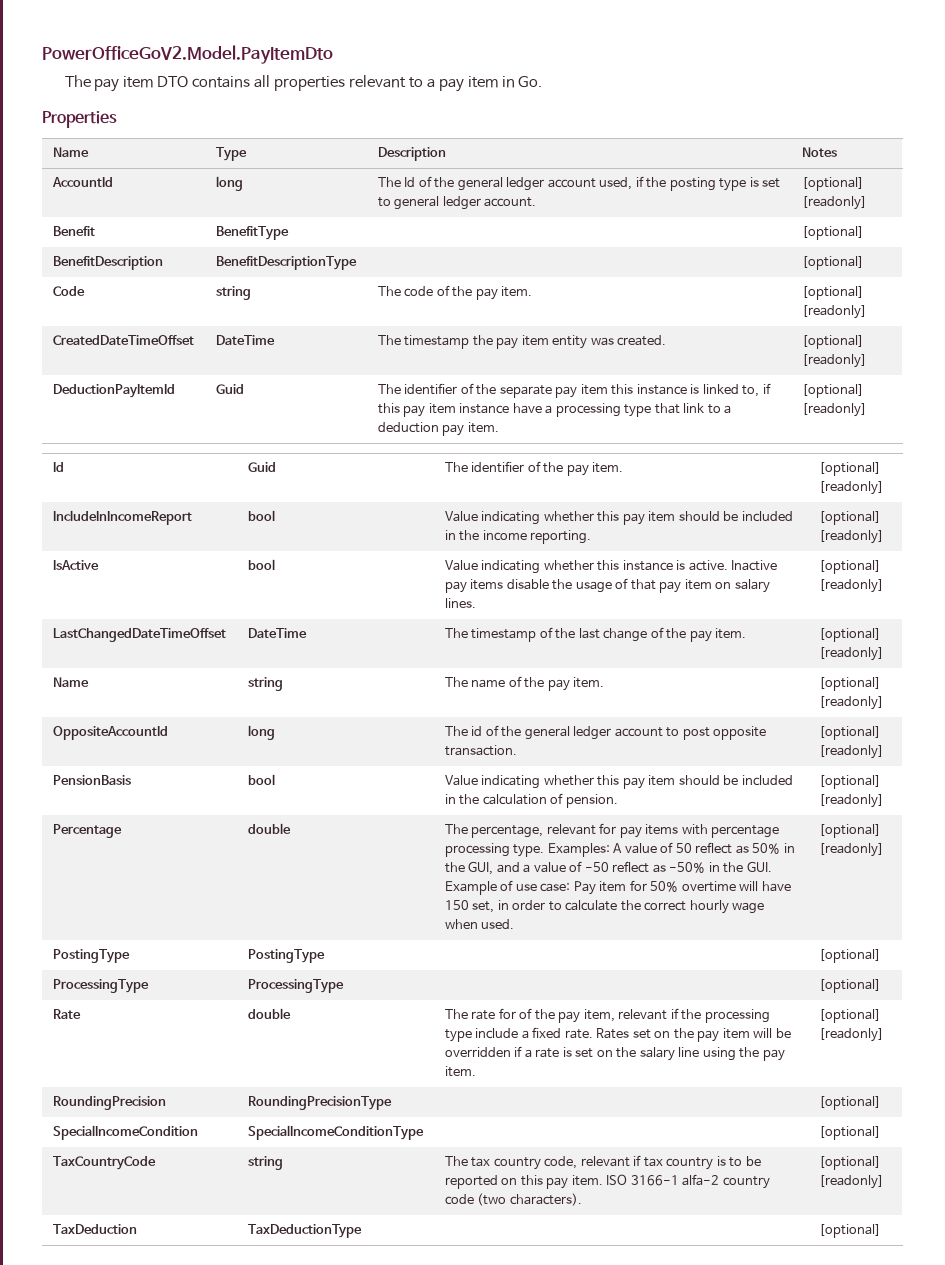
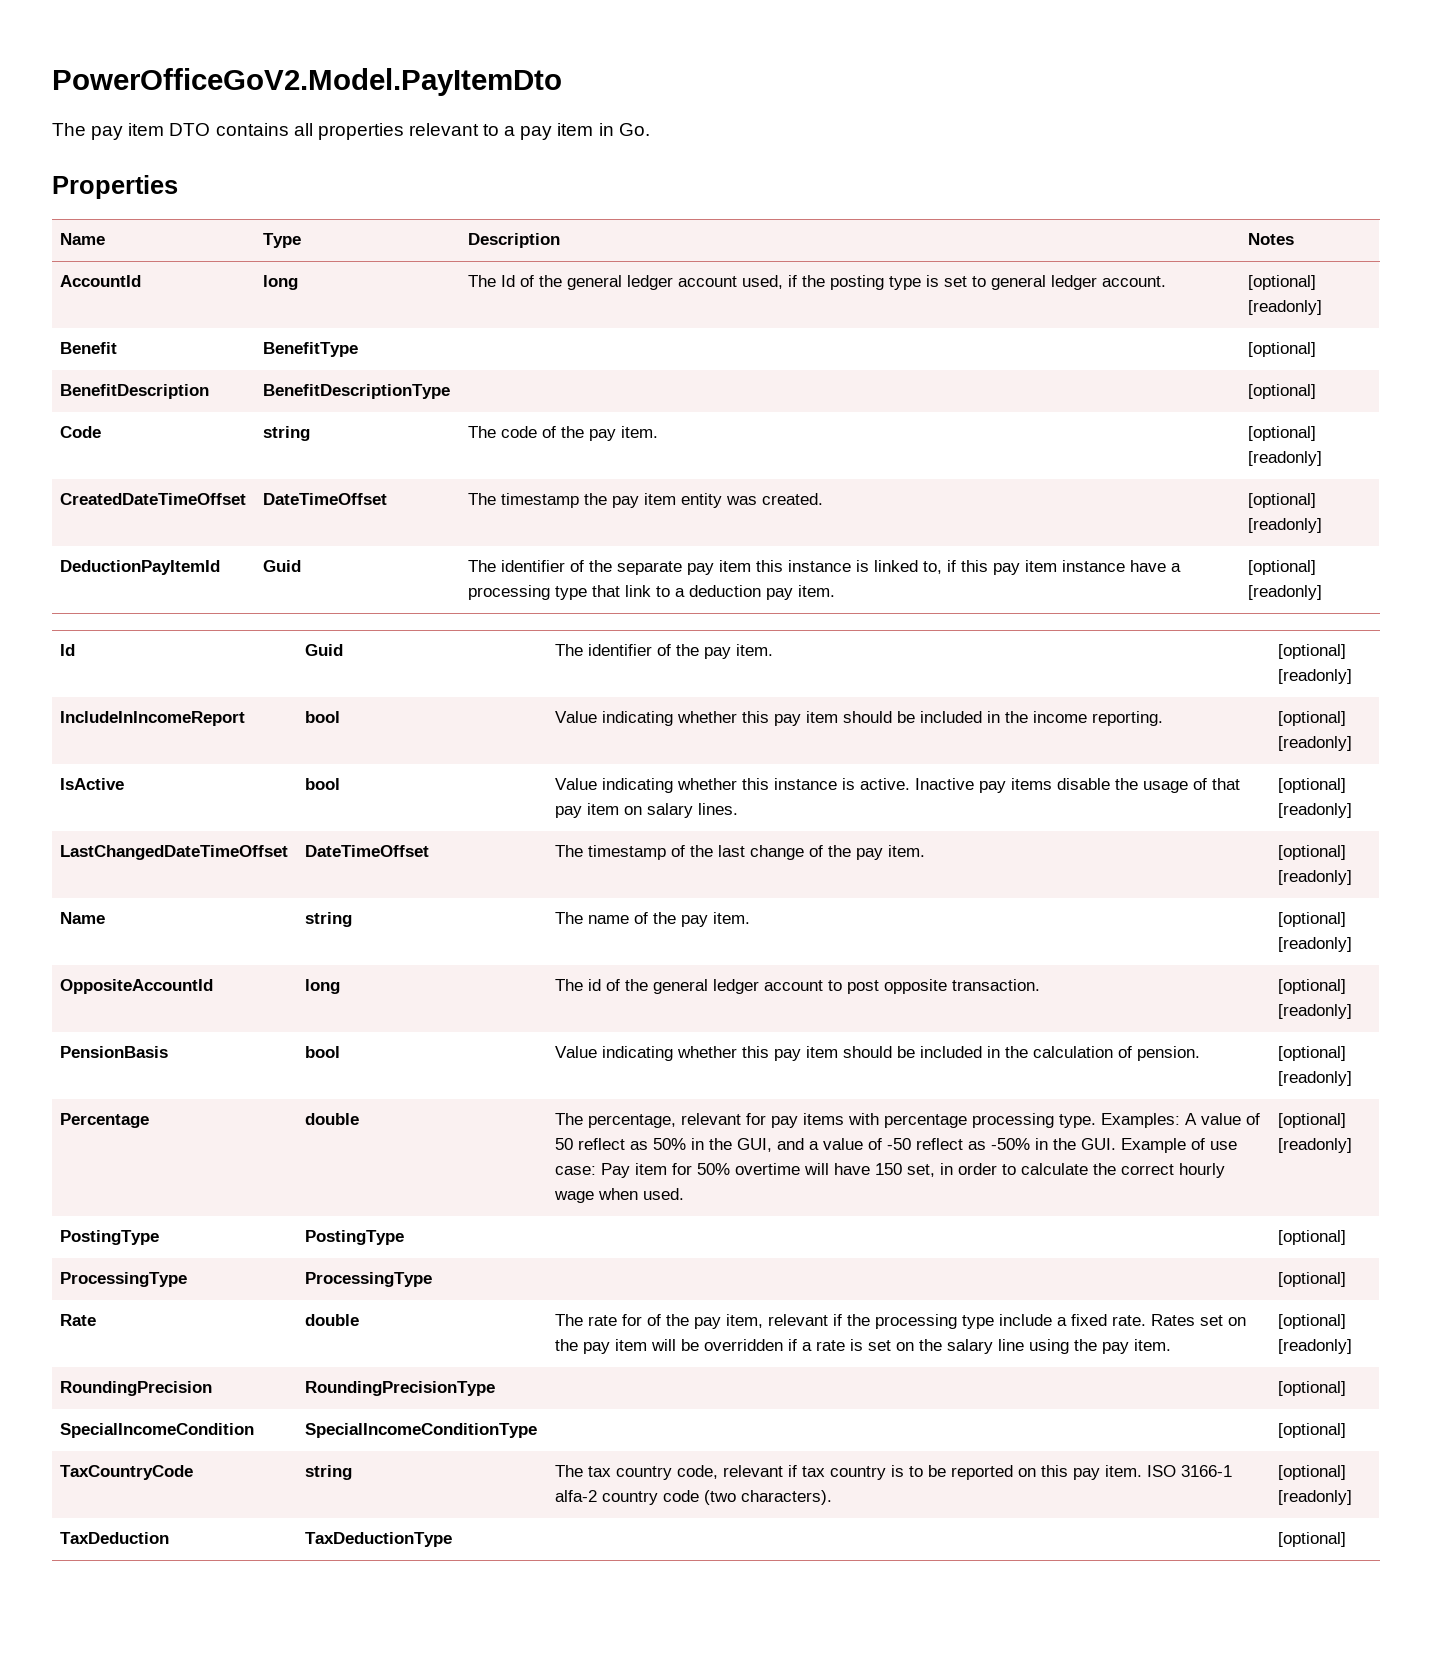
[215,335,275,345] DateTime -> [263,493,388,505] DateTimeOffset
[247,628,307,638] DateTime -> [305,845,430,857] DateTimeOffset

